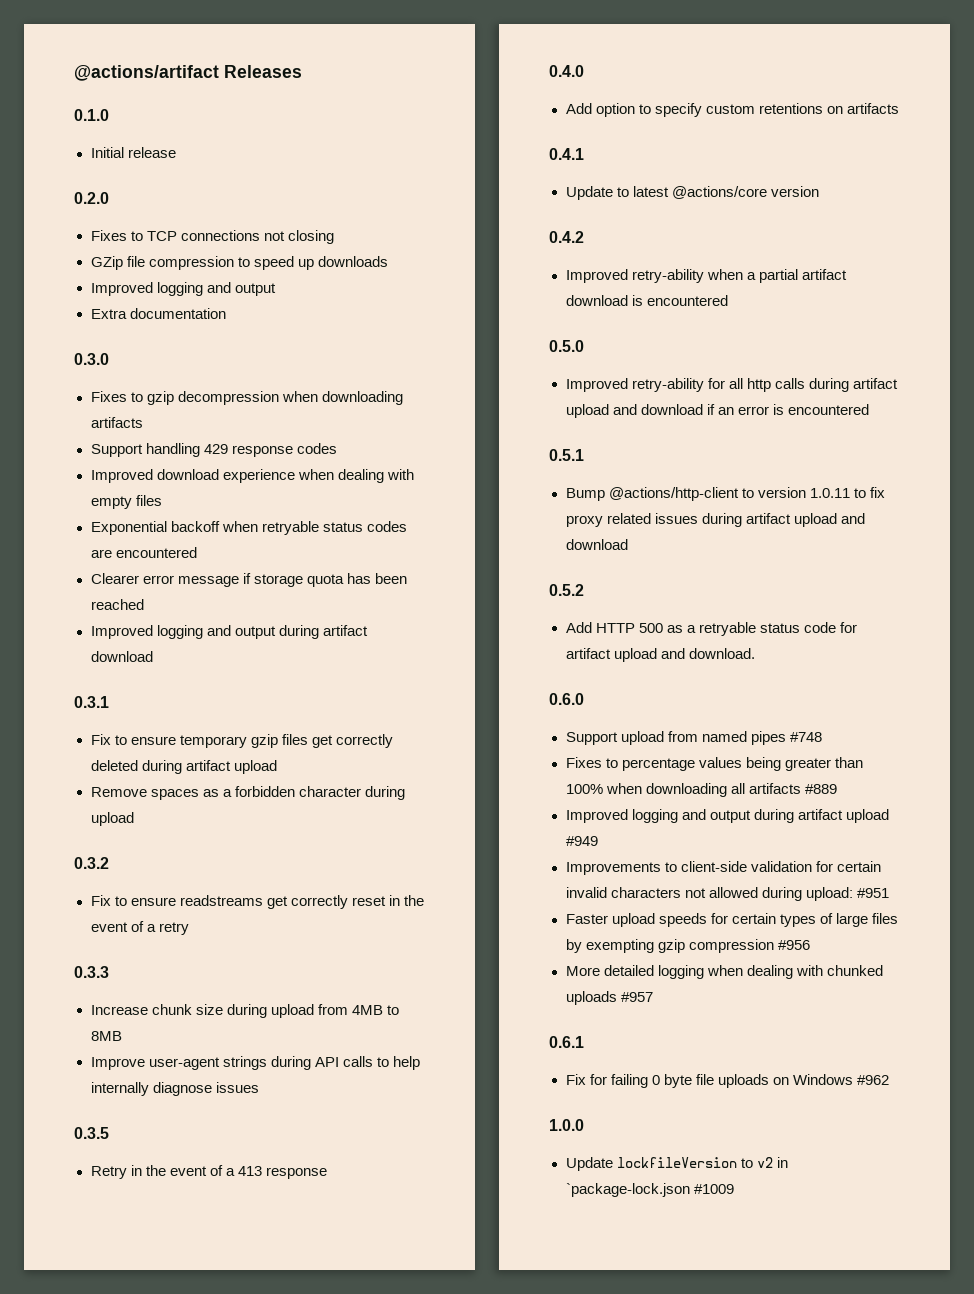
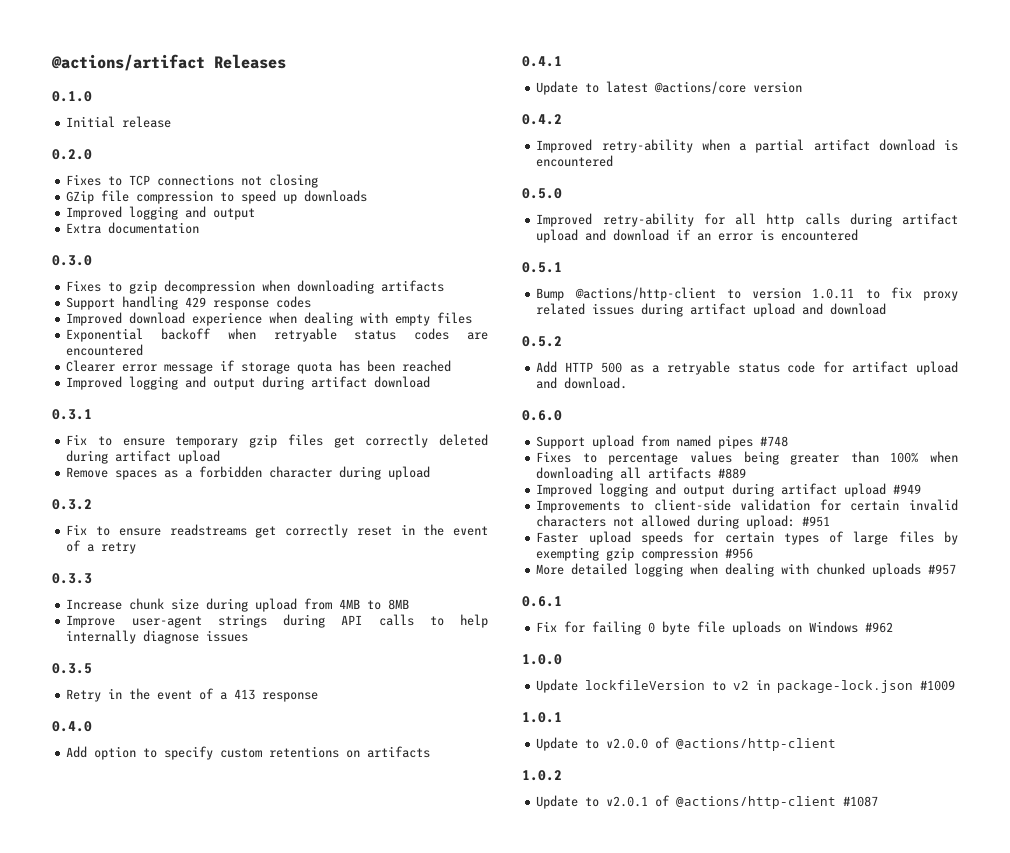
[565,1183,690,1197] `package-lock.json -> [777,680,914,693] package-lock.json
(734, 1189) none -> [522,712,562,723] [536,737,837,751] [522,770,562,781] [536,795,879,809] // 1.0.1 // Update to v2.0.0 of @actions/http-client // 1.0.2 // Update to v2.0.1 of @actions/http-client #1087

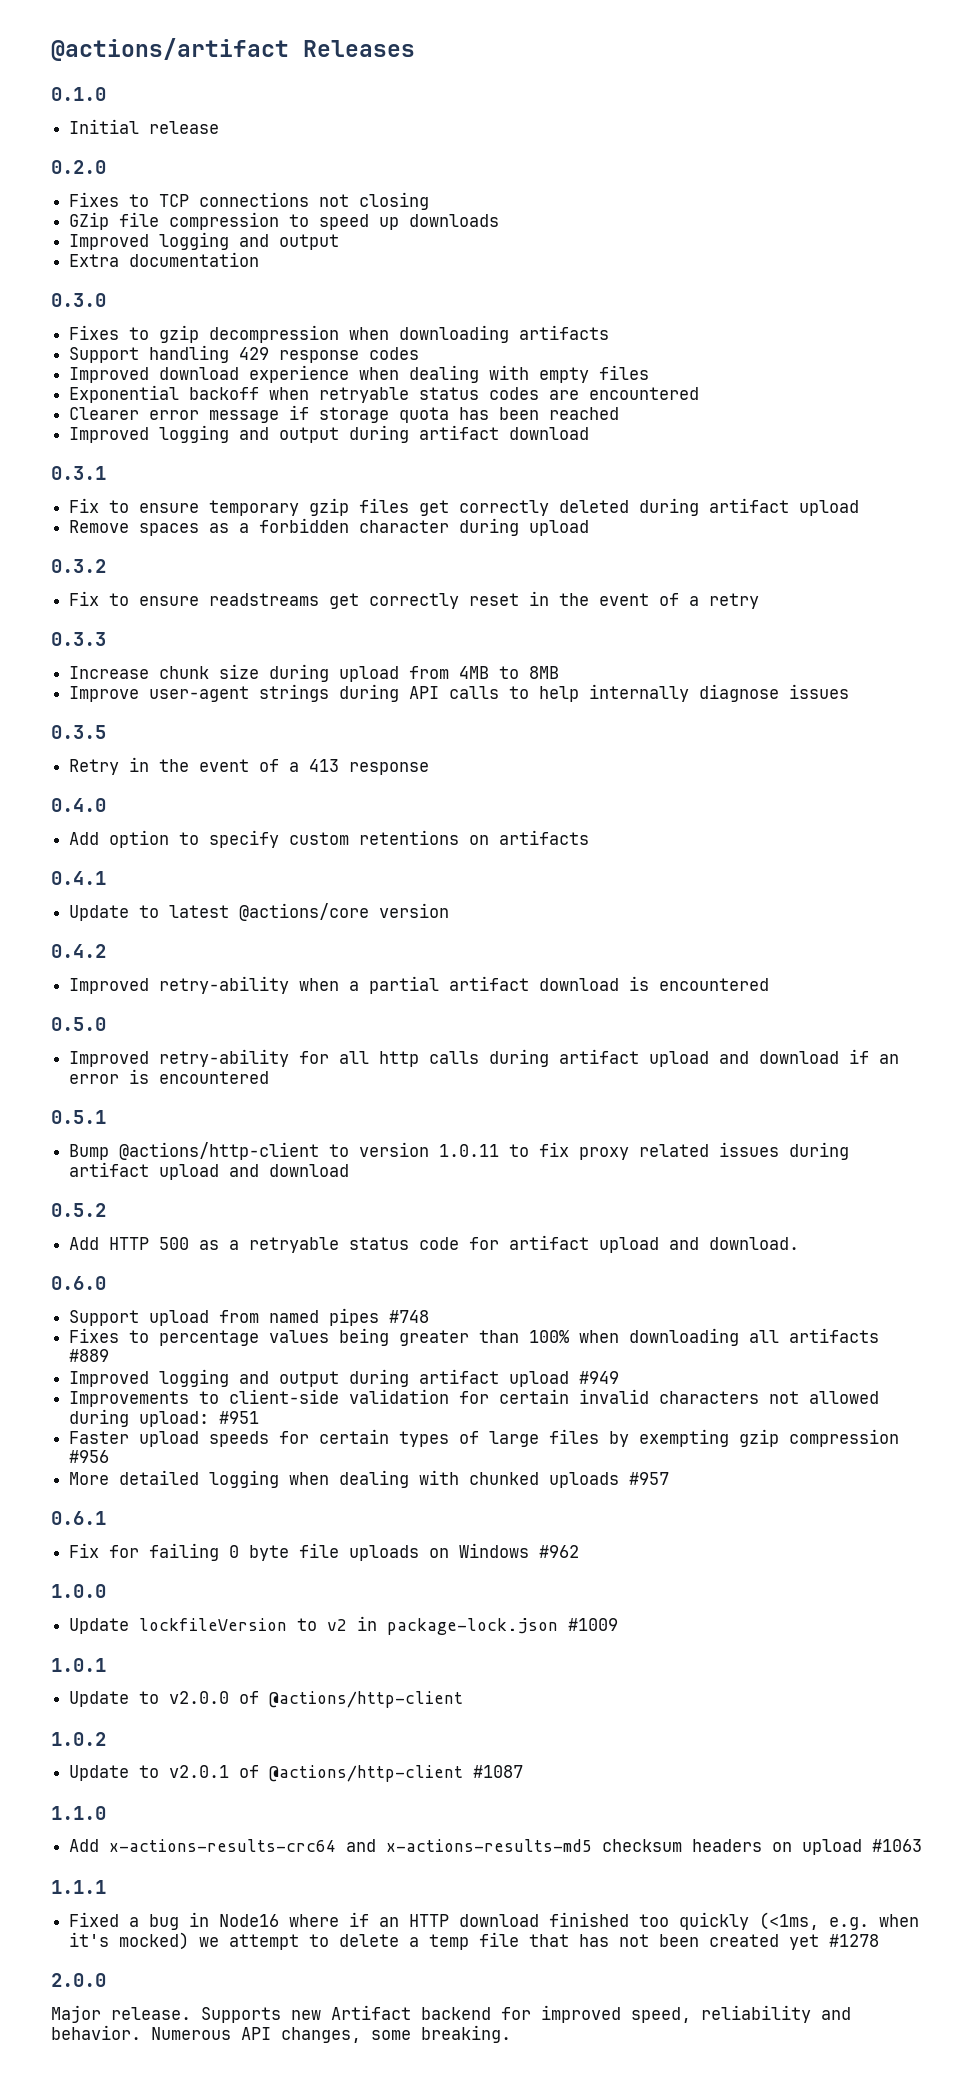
(879, 801) none -> [51,1806,106,1820] [69,1839,923,1855] [51,1880,106,1894] [69,1912,920,1930] [69,1932,880,1950] [51,1973,106,1987] [51,2005,851,2023] [51,2025,511,2043] // 1.1.0 // Add x-actions-results-crc64 and x-actions-results-md5 checksum headers on upload #1063 // 1.1.1 // Fixed a bug in Node16 where if an HTTP download finished too quickly (<1ms, e.g. when it's mocked) we attempt to delete a temp file that has not been created yet #1278 // 2.0.0 // Major release. Supports new Artifact backend for improved speed, reliability and behavior. Numerous API changes, some breaking.

